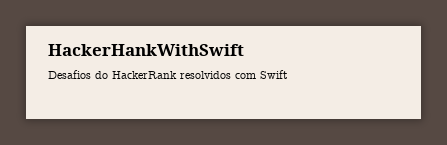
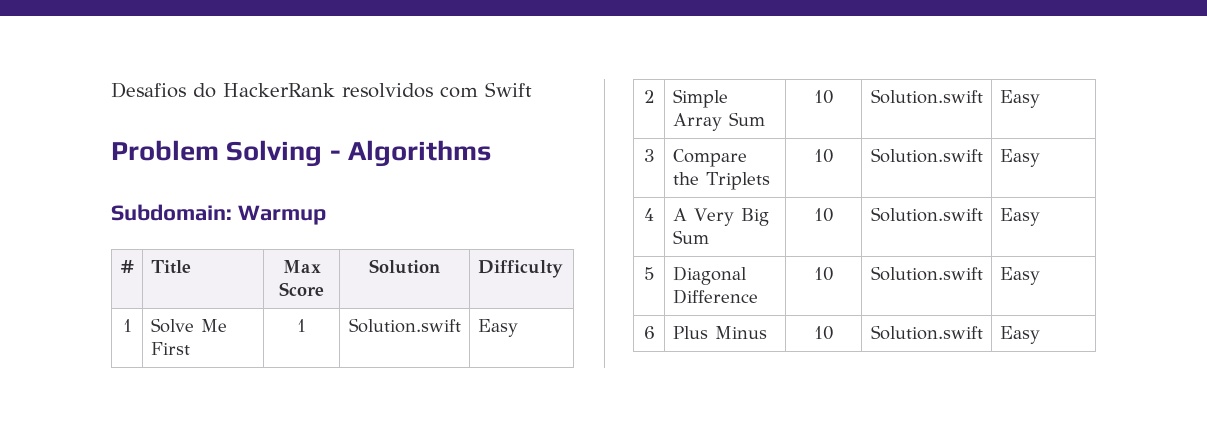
[48,44,244,56] HackerHankWithSwift // -> (111, 90) none
(288, 74) none -> [111,140,492,167] [111,204,326,225] [120,260,134,273] [150,260,191,274] [282,260,321,273] [279,282,324,296] [369,259,440,274] [477,260,563,278] [122,319,132,332] [150,318,227,333] [150,342,190,355] [297,319,306,332] [348,318,461,333] [477,319,518,337] [643,90,655,103] [672,89,728,108] [672,112,765,131] [813,90,834,104] [870,89,983,104] [999,90,1040,108] [643,149,655,162] [672,149,747,167] [672,172,770,190] [813,149,834,163] [870,148,983,163] [999,149,1040,167] [644,208,654,221] [672,208,769,226] [672,230,709,244] [813,208,834,222] [870,207,983,222] [999,208,1040,226] [643,267,655,280] [672,266,747,285] [672,289,758,304] [813,267,834,281] [870,266,983,281] [999,267,1040,285] [643,326,655,339] [672,326,767,339] [813,326,834,340] [870,325,983,340] [999,326,1040,344] // Problem Solving - Algorithms // Subdomain: Warmup // # | Title | Max Score | Solution | Difficulty // 1 | Solve Me First | 1 | Solution.swift | Easy // 2 | Simple Array Sum | 10 | Solution.swift | Easy // 3 | Compare the Triplets | 10 | Solution.swift | Easy // 4 | A Very Big Sum | 10 | Solution.swift | Easy // 5 | Diagonal Difference | 10 | Solution.swift | Easy // 6 | Plus Minus | 10 | Solution.swift | Easy

